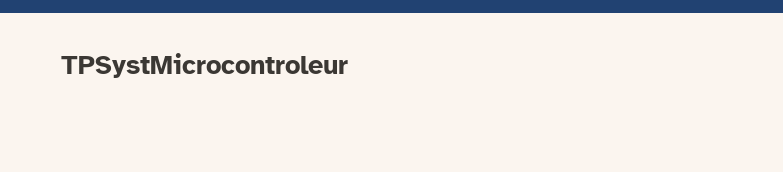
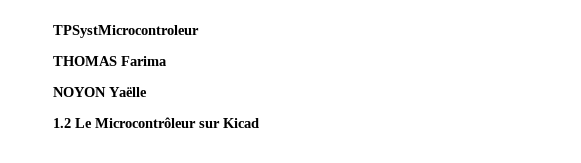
(348, 65) none -> [53,56,167,66] [53,87,147,97] [53,117,259,128] // THOMAS Farima // NOYON Yaëlle // 1.2 Le Microcontrôleur sur Kicad

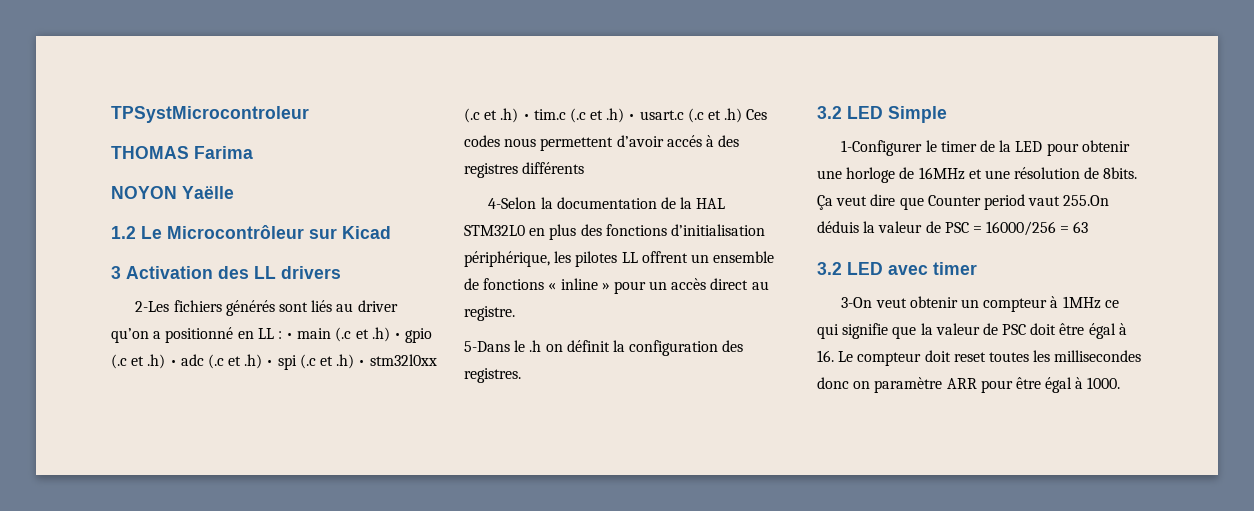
(259, 123) none -> [111,266,341,279] [135,300,398,316] [111,327,433,343] [111,354,437,370] [464,108,768,123] [464,135,740,151] [464,162,585,178] [488,197,726,209] [464,224,765,240] [464,251,775,267] [464,278,769,294] [464,306,515,321] [464,340,744,356] [464,368,521,383] [817,106,947,123] [841,140,1130,156] [817,167,1138,183] [817,194,1110,210] [817,221,1089,236] [817,262,977,275] [841,296,1119,312] [817,323,1127,339] [817,350,1142,366] [817,377,1121,393] // 3 Activation des LL drivers // 2-Les fichiers générés sont liés au driver qu’on a positionné en LL : • main (.c et .h) • gpio (.c et .h) • adc (.c et .h) • spi (.c et .h) • stm32l0xx (.c et .h) • tim.c (.c et .h) • usart.c (.c et .h) Ces codes nous permettent d’avoir accés à des registres différents // 4-Selon la documentation de la HAL STM32L0 en plus des fonctions d’initialisation périphérique, les pilotes LL offrent un ensemble de fonctions « inline » pour un accès direct au registre. // 5-Dans le .h on définit la configuration des registres. // 3.2 LED Simple // 1-Configurer le timer de la LED pour obtenir une horloge de 16MHz et une résolution de 8bits. Ça veut dire que Counter period vaut 255.On déduis la valeur de PSC = 16000/256 = 63 // 3.2 LED avec timer // 3-On veut obtenir un compteur à 1MHz ce qui signifie que la valeur de PSC doit être égal à 16. Le compteur doit reset toutes les millisecondes donc on paramètre ARR pour être égal à 1000.

